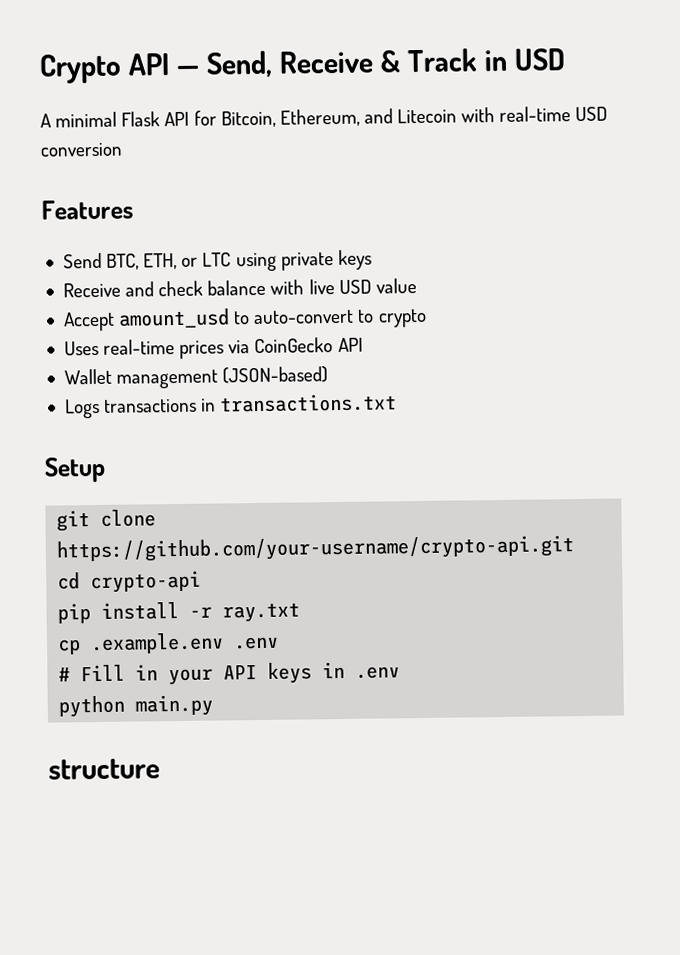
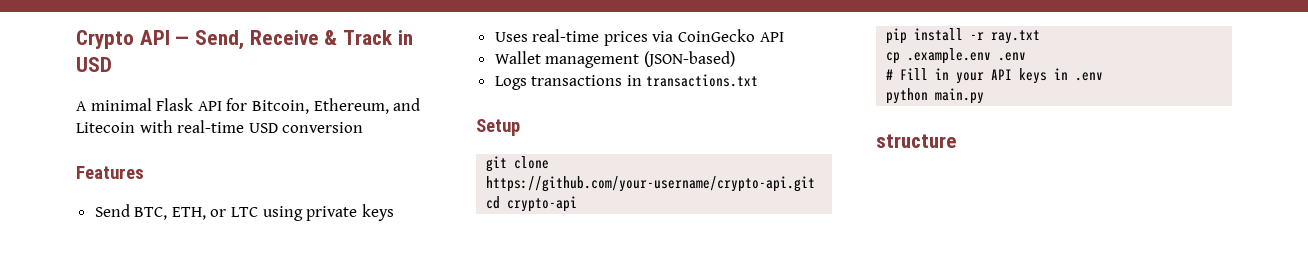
[62,278,417,298] [62,308,427,332] // Receive and check balance with live USD value // Accept amount_usd to auto-convert to crypto -> (394, 212) none

